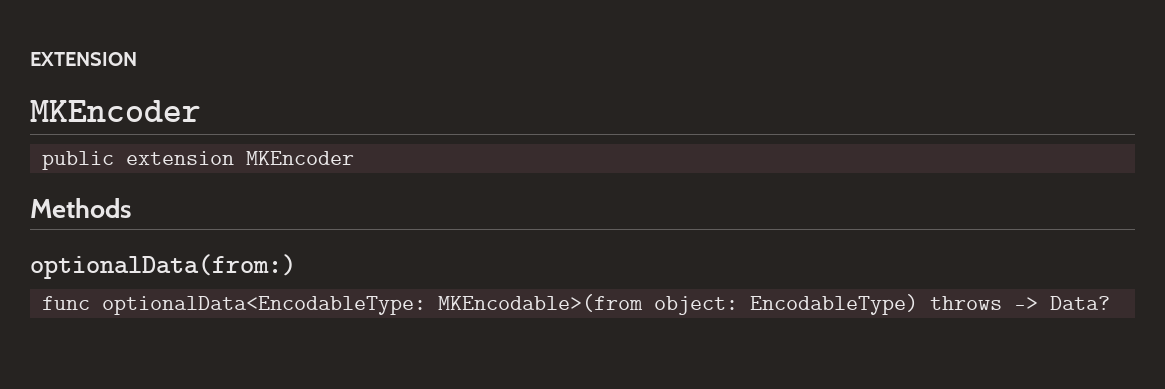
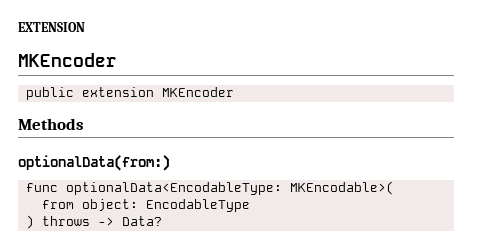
[438,294,918,315] MKEncodable>(from object: EncodableType) -> [289,181,394,195] [41,199,250,212] [25,215,34,229] MKEncodable>( // from object: EncodableType // )

